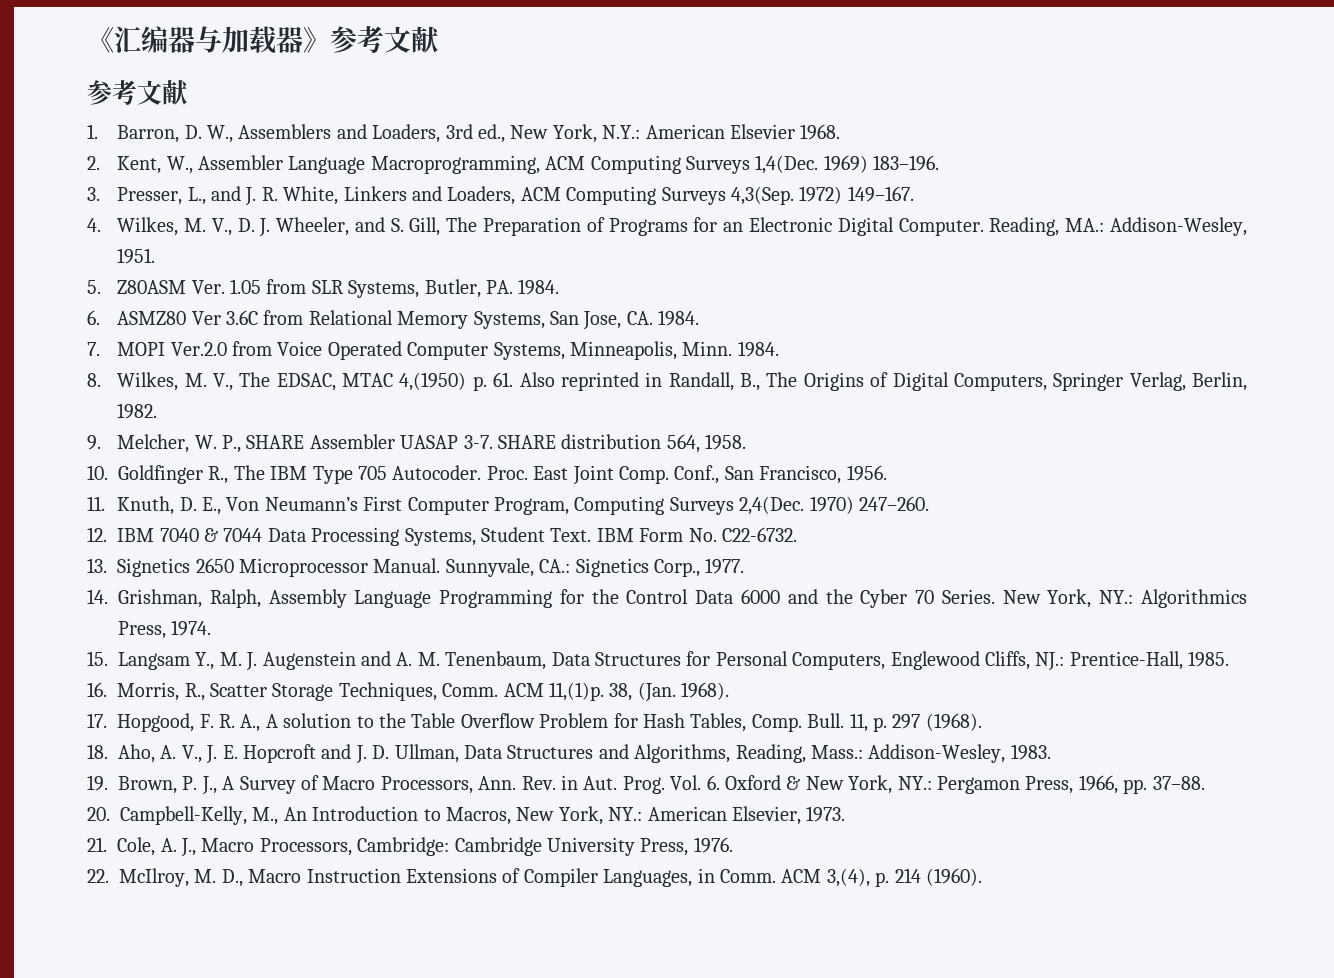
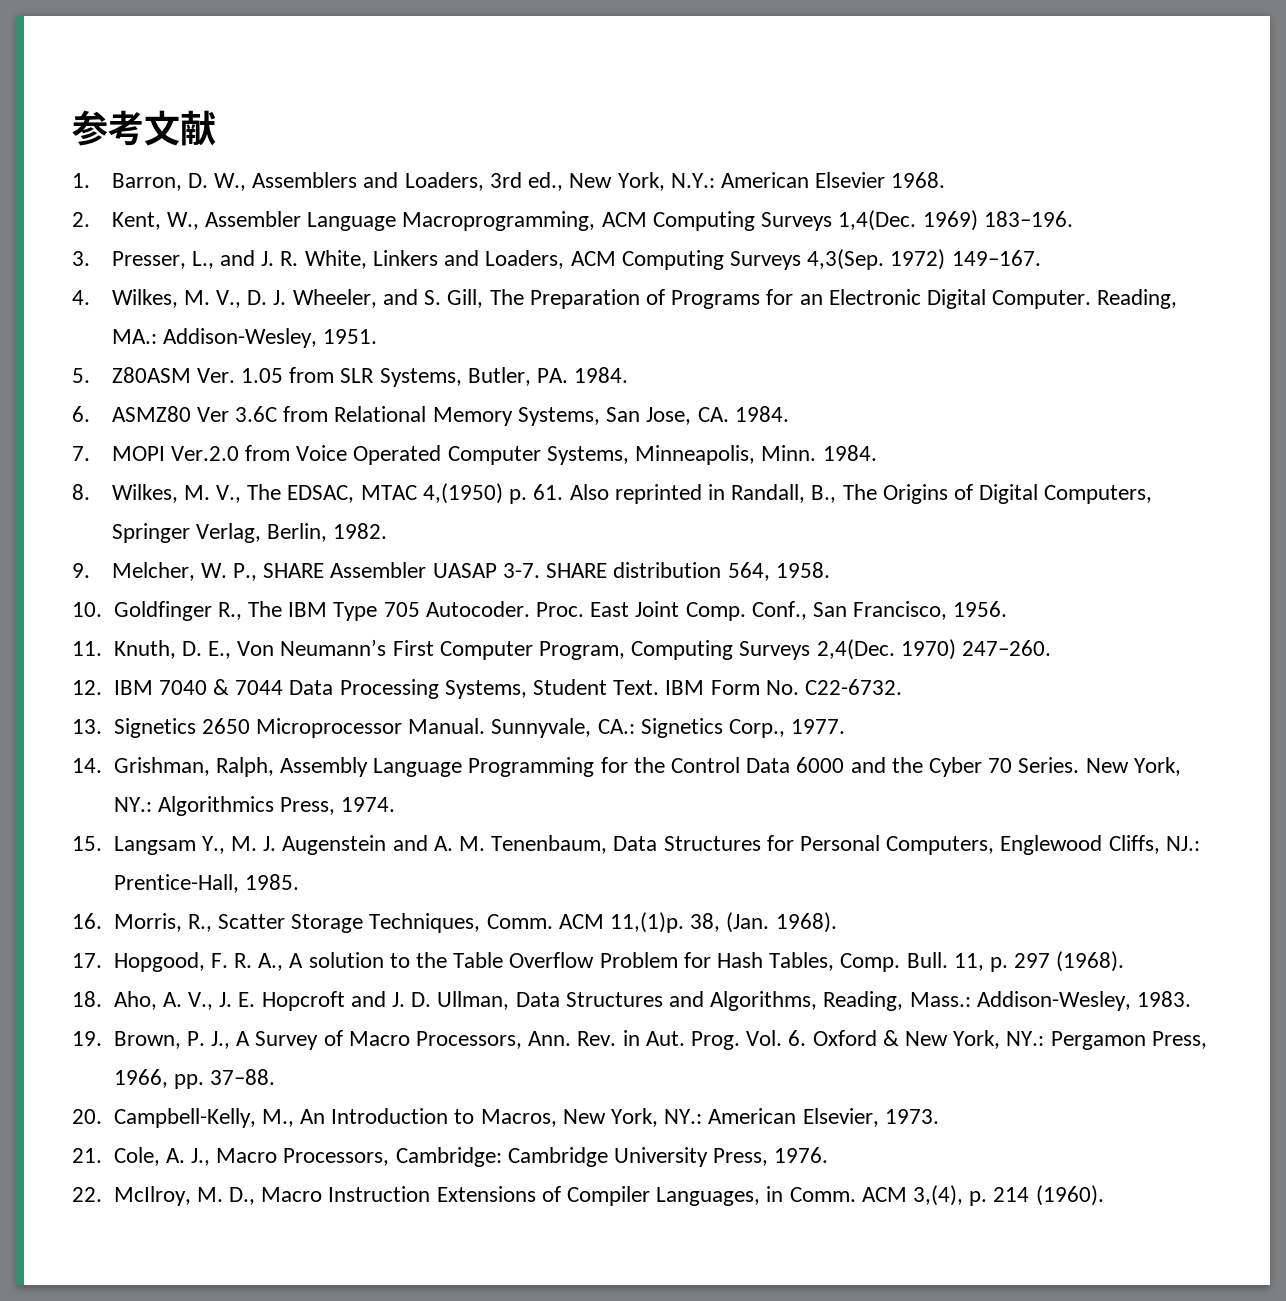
[87,26,440,54] 《汇编器与加载器》参考文献 // -> (72, 128) none

